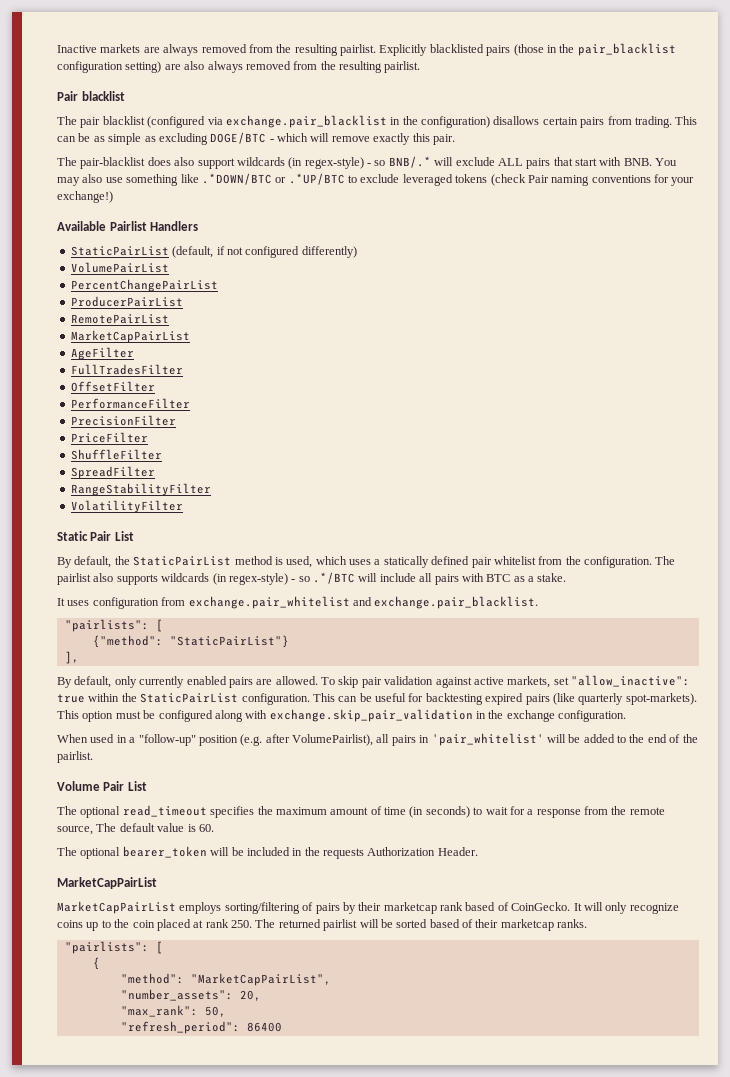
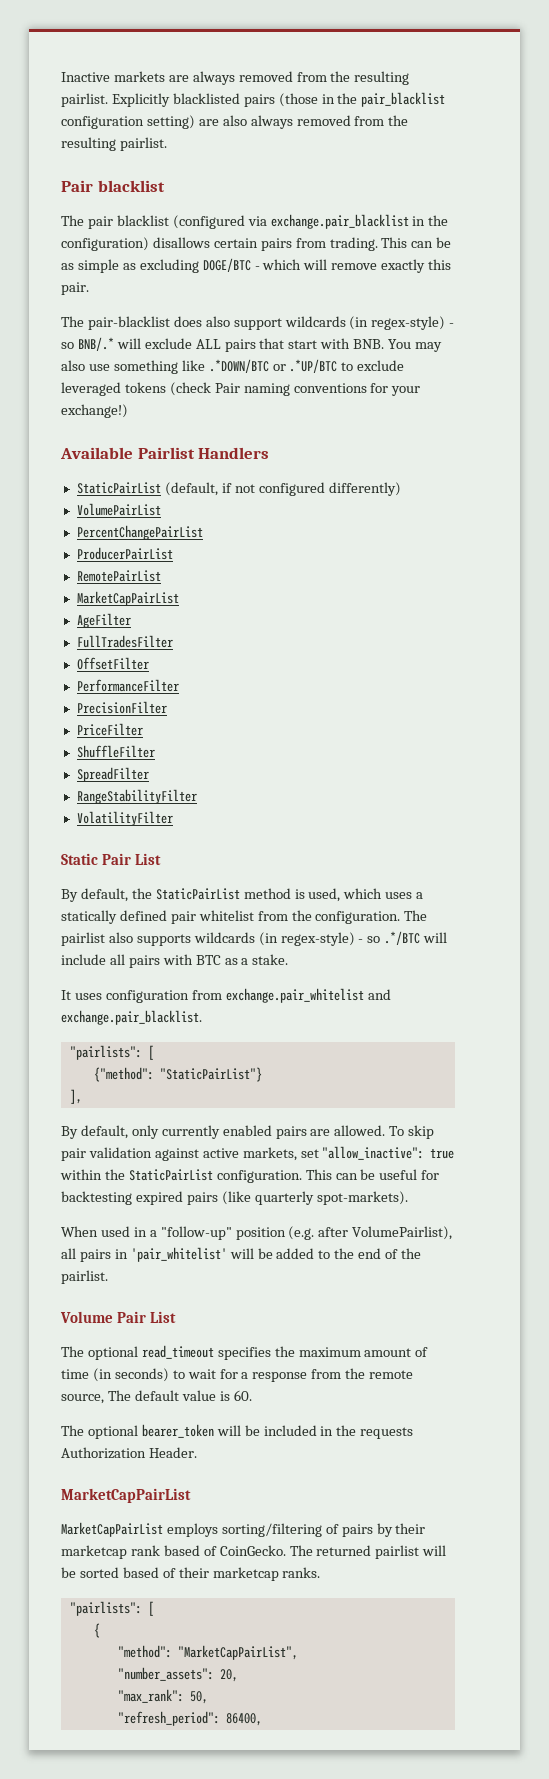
[57,709,627,722] This option must be configured along with exchange.skip_pair_validation in the exchange configuration. -> (408, 1198) none
[573,902,679,914] [57,919,252,931] It will only recognize coins up to the coin placed at rank 250. -> (286, 1550) none
[246,1022,282,1032] 86400 -> [225,1713,262,1726] 86400,

